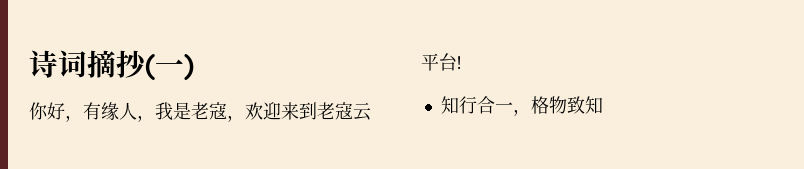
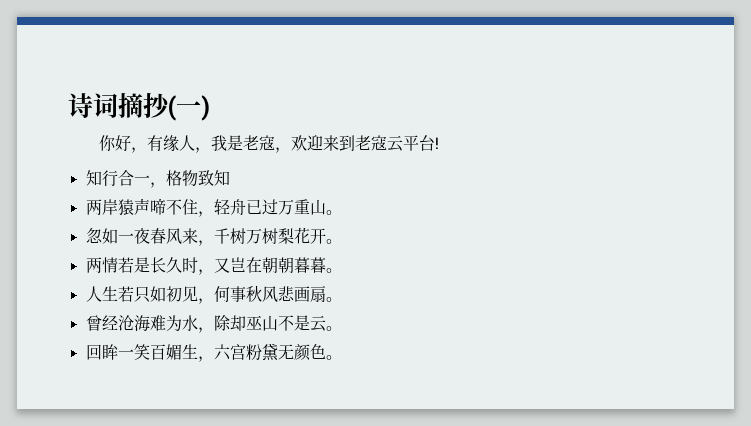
(603, 105) none -> [85,198,342,217] [85,227,342,246] [85,257,342,275] [85,285,342,304] [85,315,342,333] [85,343,342,362] // 两岸猿声啼不住，轻舟已过万重山。 // 忽如一夜春风来，千树万树梨花开。 // 两情若是长久时，又岂在朝朝暮暮。 // 人生若只如初见，何事秋风悲画扇。 // 曾经沧海难为水，除却巫山不是云。 // 回眸一笑百媚生，六宫粉黛无颜色。

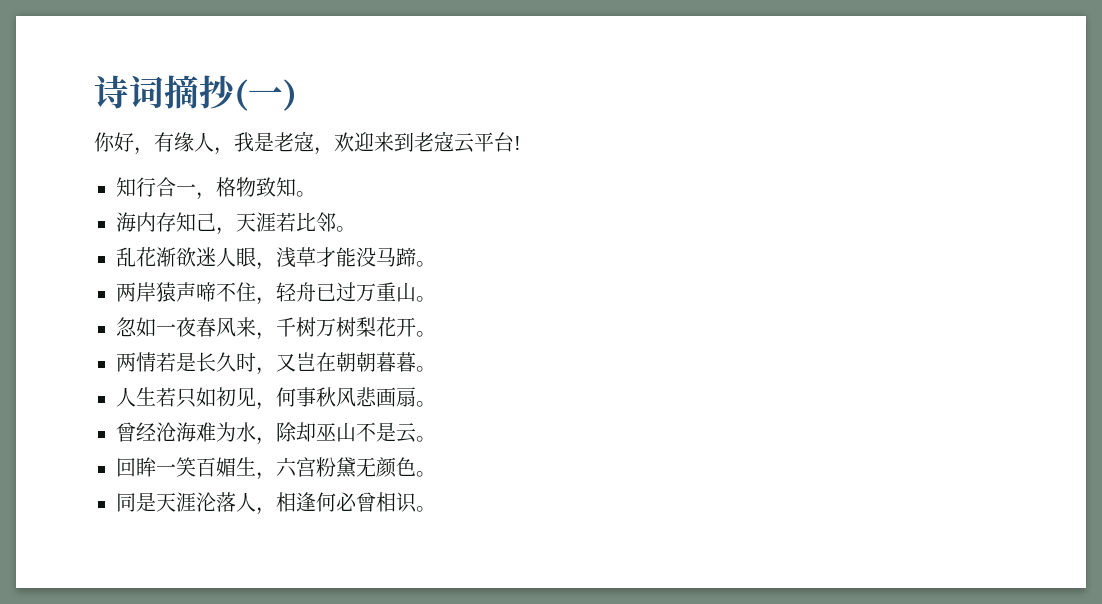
(230, 178) none -> [296,191,316,197] [116,212,356,235] [116,247,436,270] 。 // 海内存知己，天涯若比邻。 // 乱花渐欲迷人眼，浅草才能没马蹄。
(342, 357) none -> [116,492,436,515] // 同是天涯沦落人，相逢何必曾相识。

